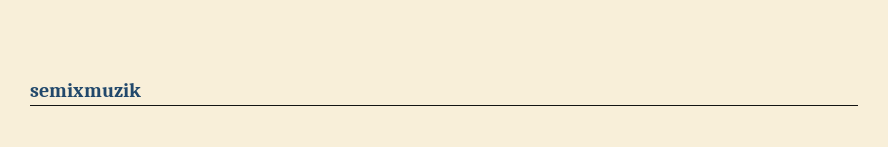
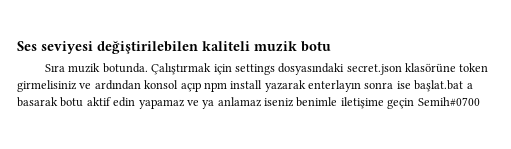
[30,82,141,97] semixmuzik -> [17,40,331,54] [45,63,489,75] [17,80,473,92] [17,97,480,109] Ses seviyesi değiştirilebilen kaliteli muzik botu // Sıra muzik botunda. Çalıştırmak için settings dosyasındaki secret.json klasörüne token girmelisiniz ve ardından konsol açıp npm install yazarak enterlayın sonra ise başlat.bat a basarak botu aktif edin yapamaz ve ya anlamaz iseniz benimle iletişime geçin Semih#0700

